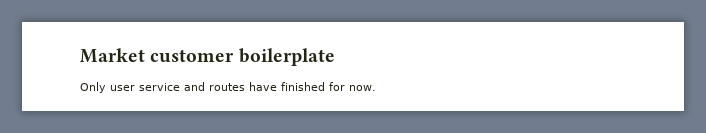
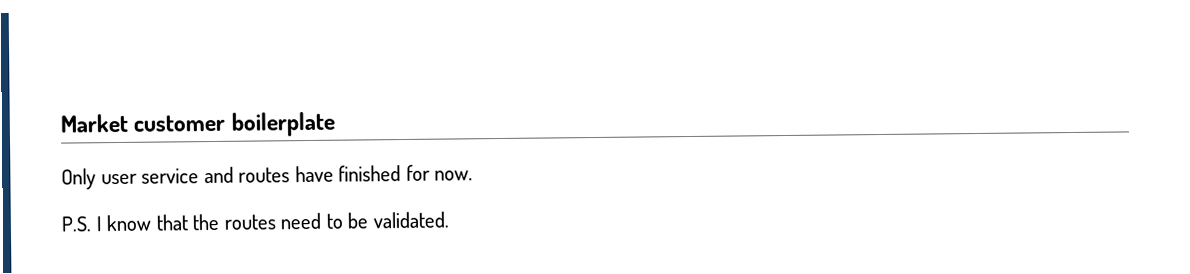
(376, 88) none -> [61,211,449,232] // P.S. I know that the routes need to be validated.

